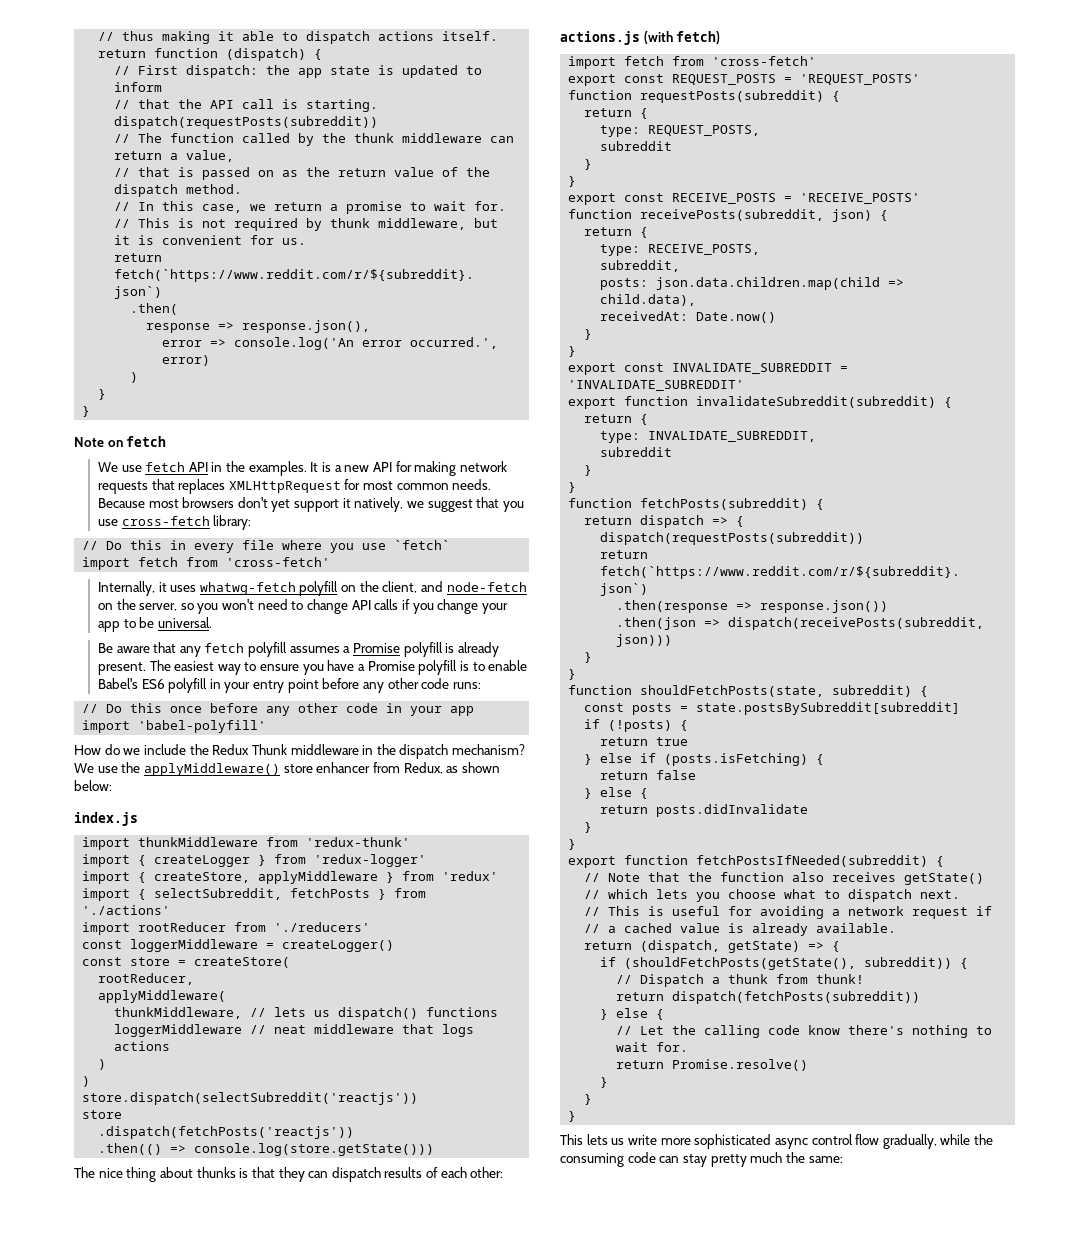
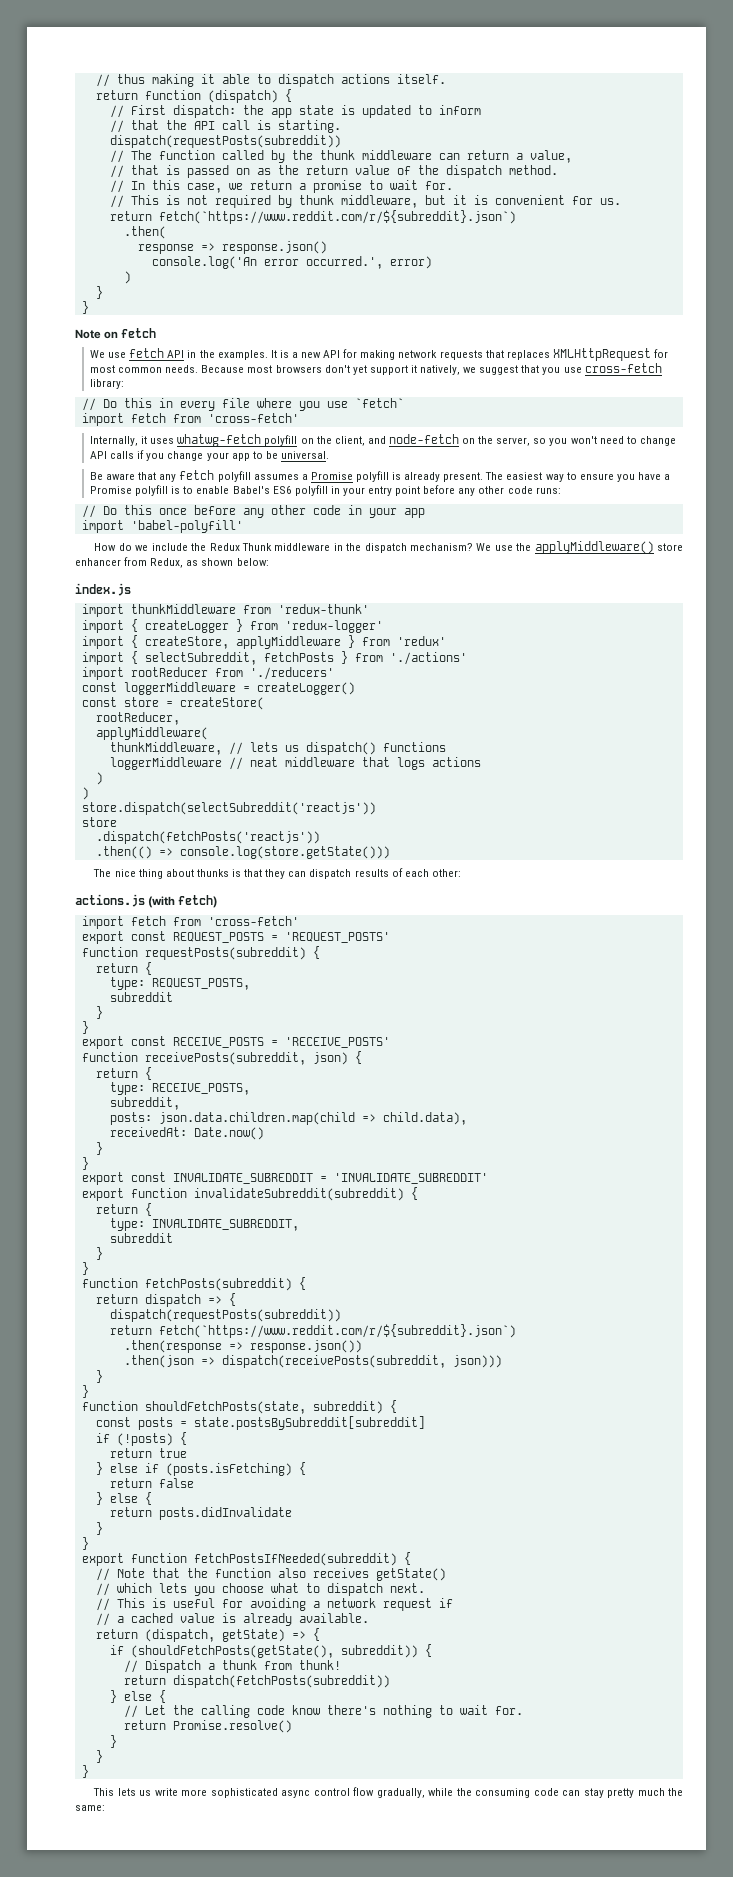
[242,320,371,333] [162,339,227,347] response.json(), // error => -> [221,241,327,254] response.json() //

